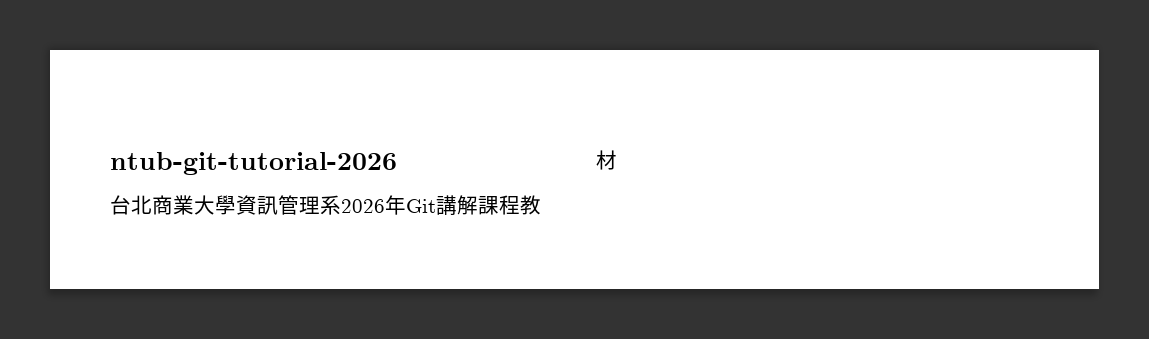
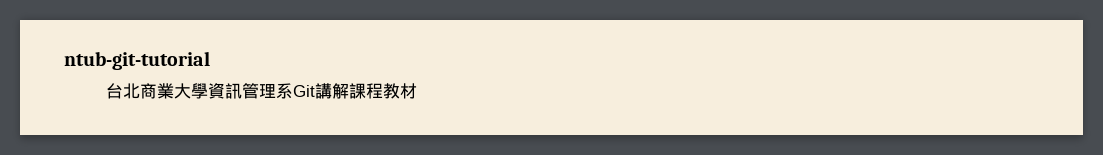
[110,152,397,175] ntub-git-tutorial-2026 -> [64,51,210,70] ntub-git-tutorial
[341,195,406,215] 2026年 -> (294, 91) none

